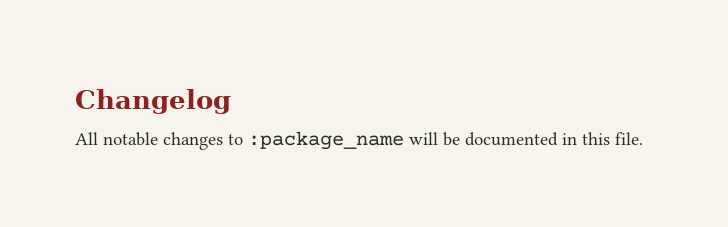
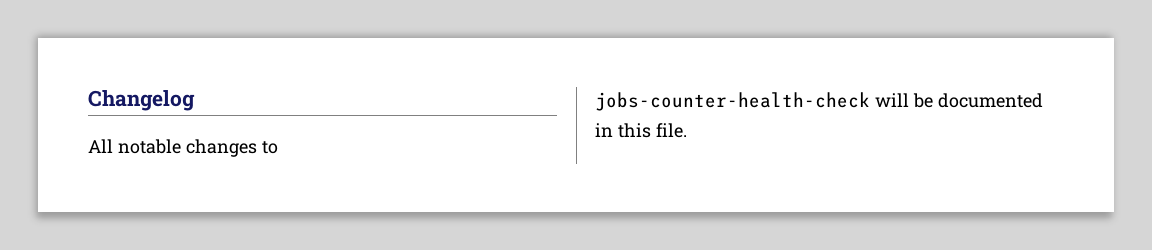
[248,131,404,150] :package_name -> [595,92,870,111] jobs-counter-health-check

